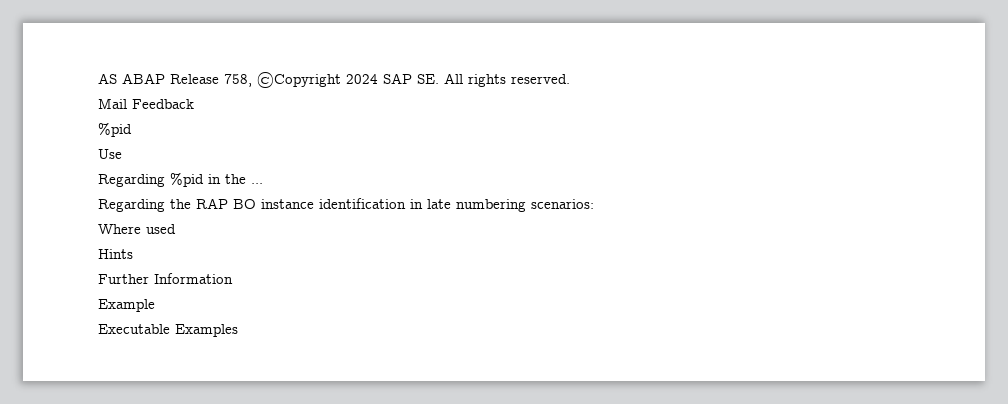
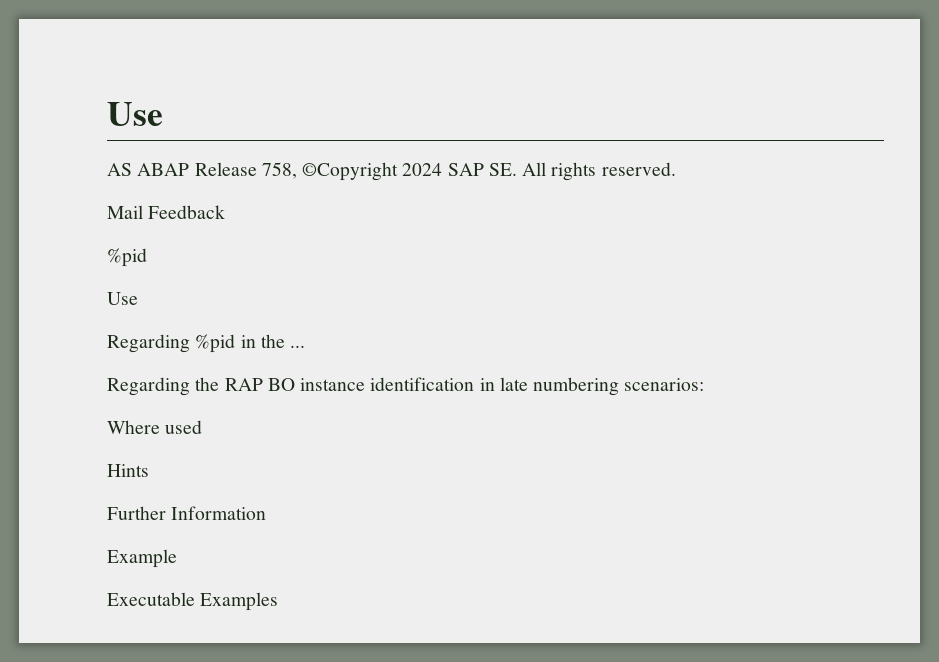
(98, 78) none -> [107,102,163,126] Use //

